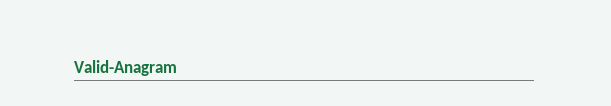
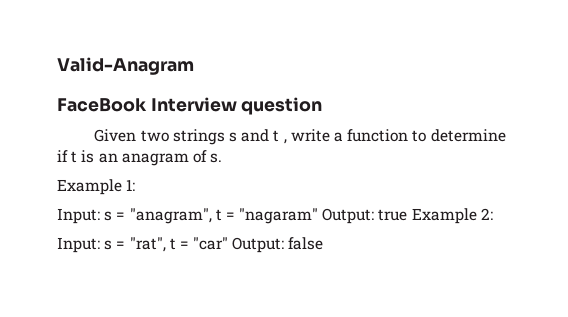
(177, 68) none -> [57,97,323,115] [94,129,506,145] [57,150,223,166] [57,179,136,195] [57,208,493,224] [57,237,324,253] // FaceBook Interview question // Given two strings s and t , write a function to determine if t is an anagram of s. // Example 1: // Input: s = "anagram", t = "nagaram" Output: true Example 2: // Input: s = "rat", t = "car" Output: false

